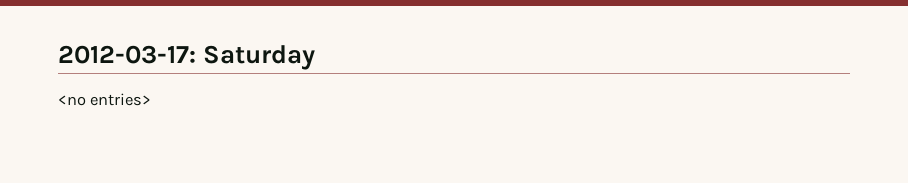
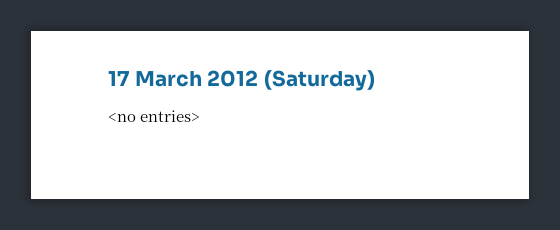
[58,45,316,70] 2012-03-17: Saturday -> [108,70,375,91] 17 March 2012 (Saturday)

